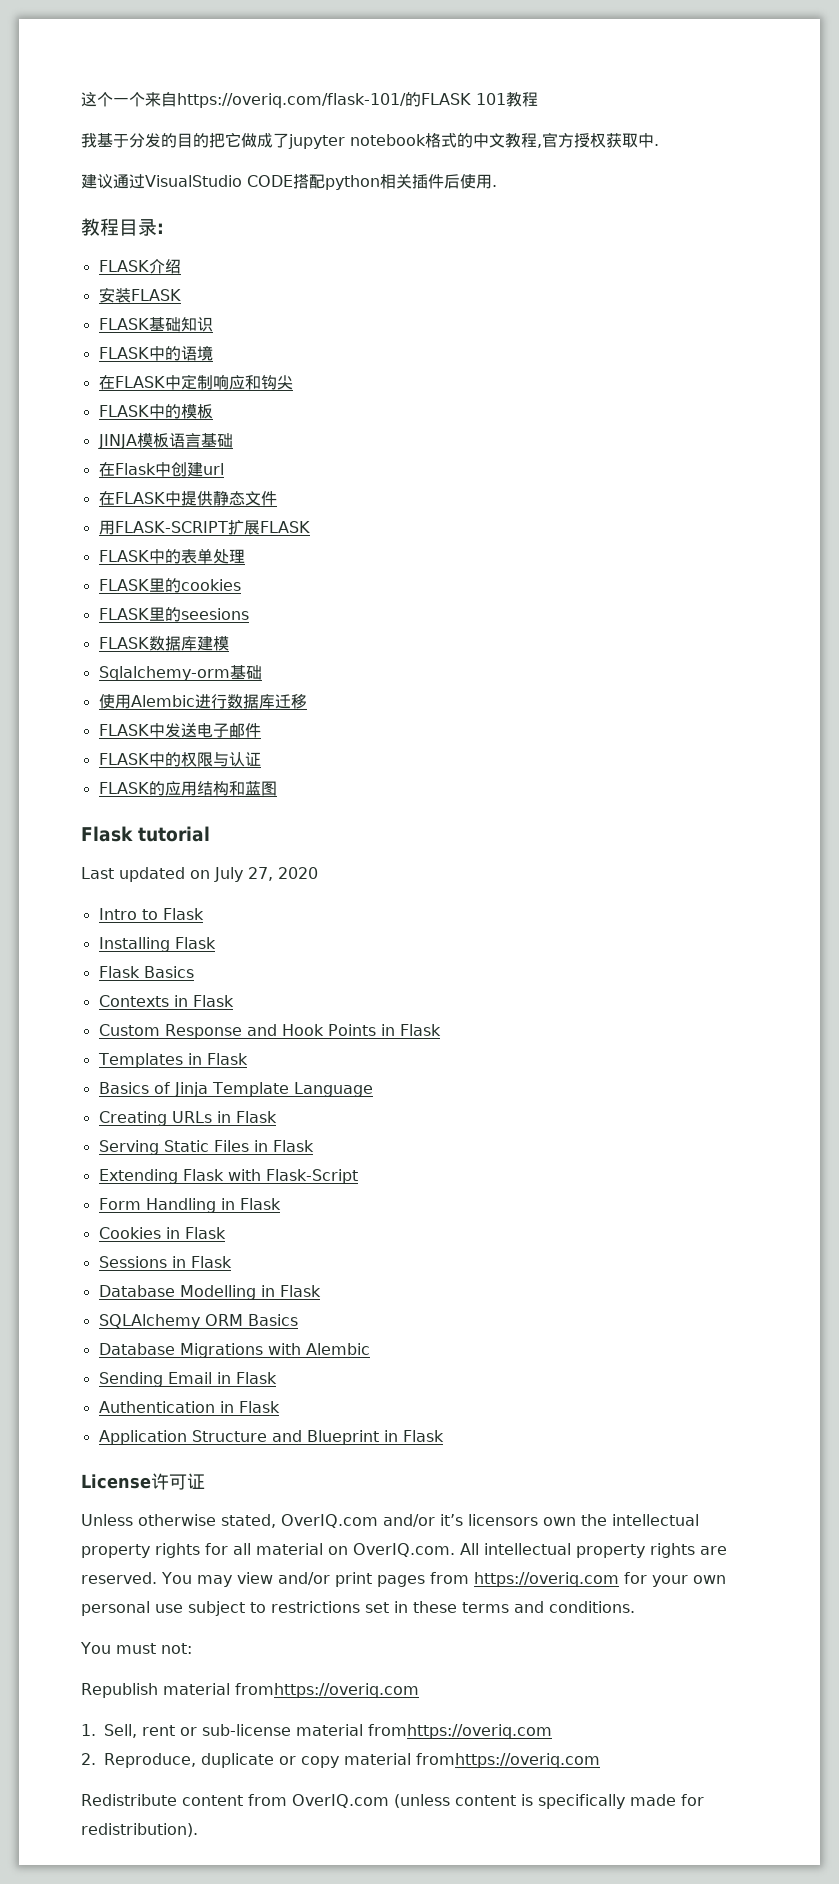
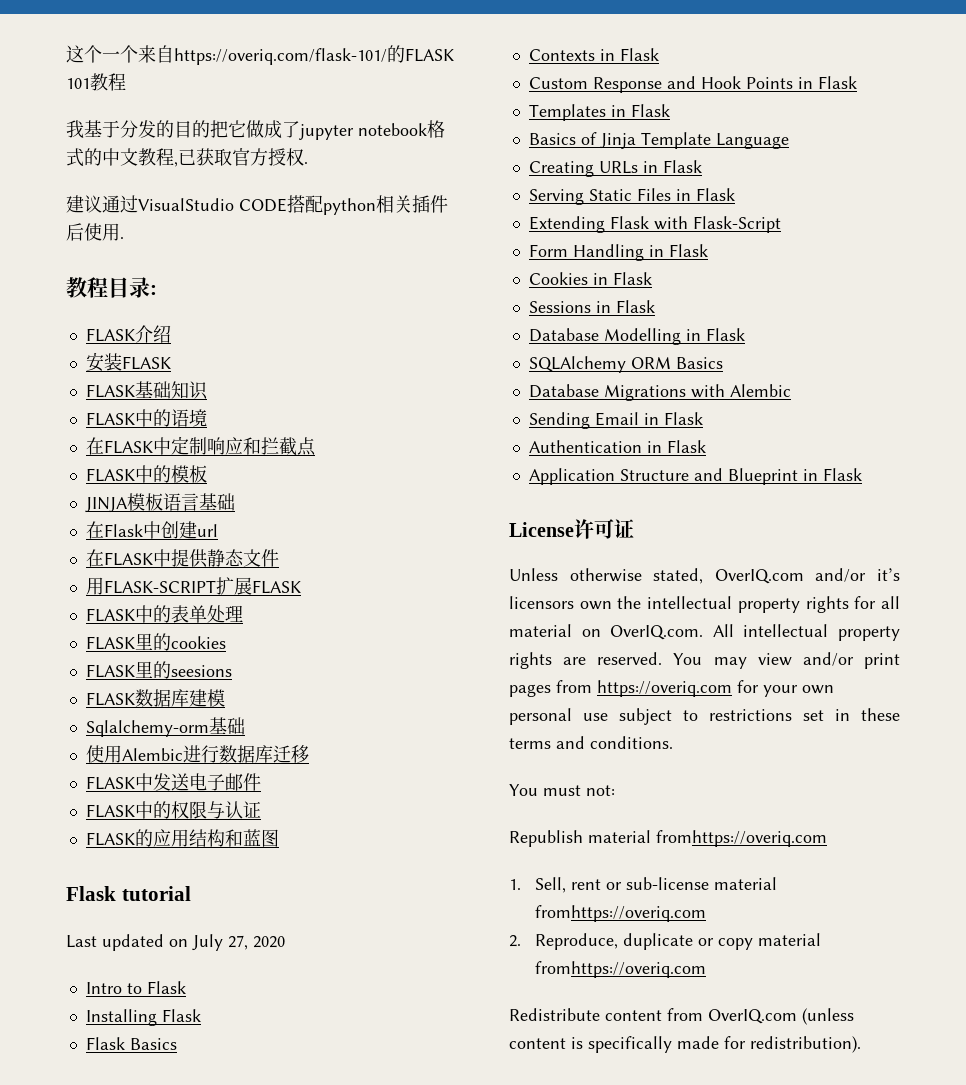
(542, 146) none -> [178,148,232,166] 已获取
[606,133,654,148] 获取中 -> (304, 157) none
[260,375,293,390] 钩尖 -> [260,437,316,456] 拦截点

